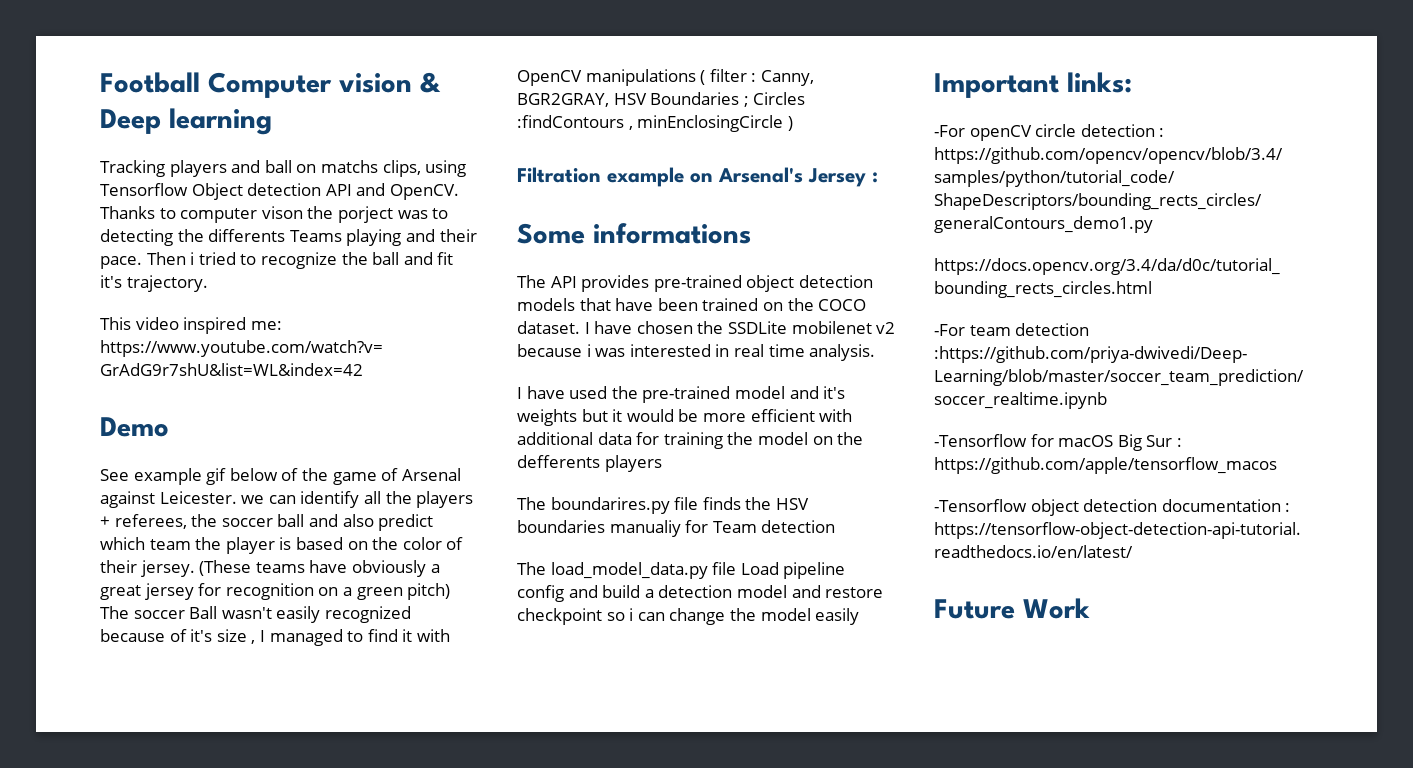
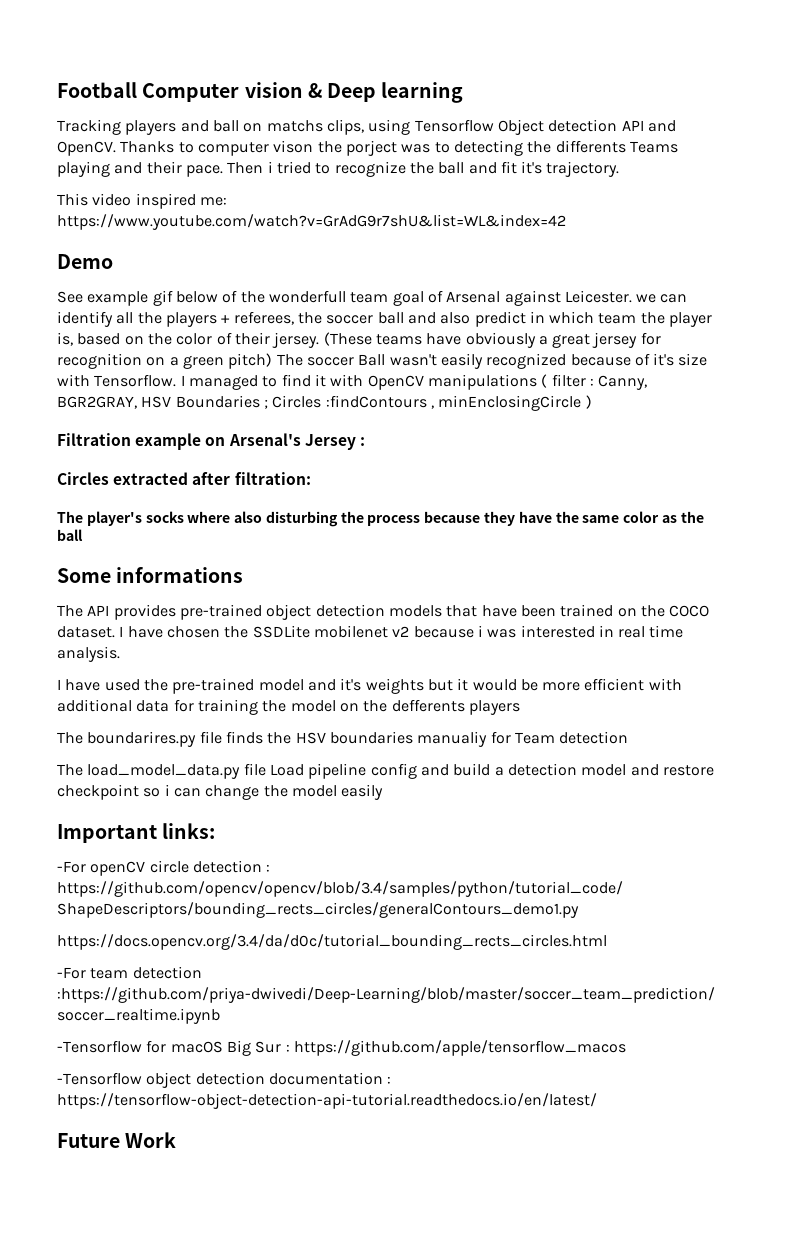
[332,472,377,485] game -> [268,290,424,306] wonderfull team goal
(434, 522) none -> [529,311,545,323] in
[279,537,292,550] is -> [57,332,73,346] is,
[251,640,256,644] , -> [57,374,177,387] with Tensorflow.
(878, 177) none -> [57,472,311,485] [57,511,704,527] [57,529,83,541] // Circles extracted after filtration: // The player's socks where also disturbing the process because they have the same color as the ball

